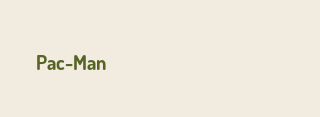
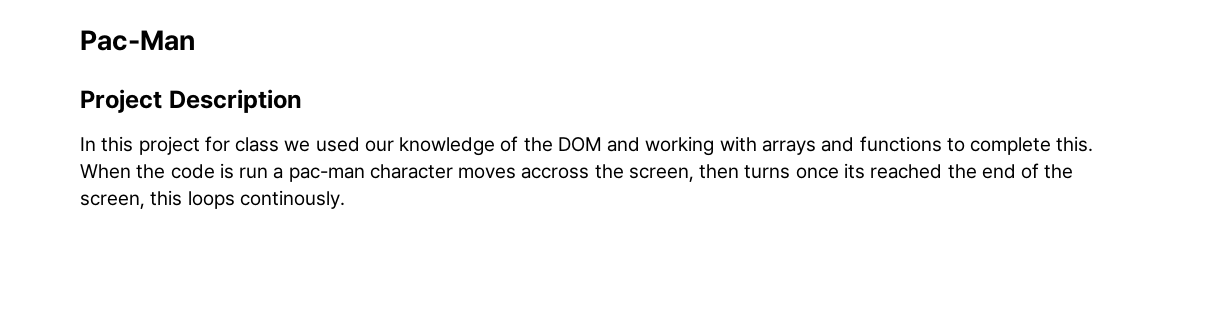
(106, 62) none -> [80,89,302,113] [80,136,1094,156] [80,163,1074,182] [80,190,345,209] // Project Description // In this project for class we used our knowledge of the DOM and working with arrays and functions to complete this. When the code is run a pac-man character moves accross the screen, then turns once its reached the end of the screen, this loops continously.

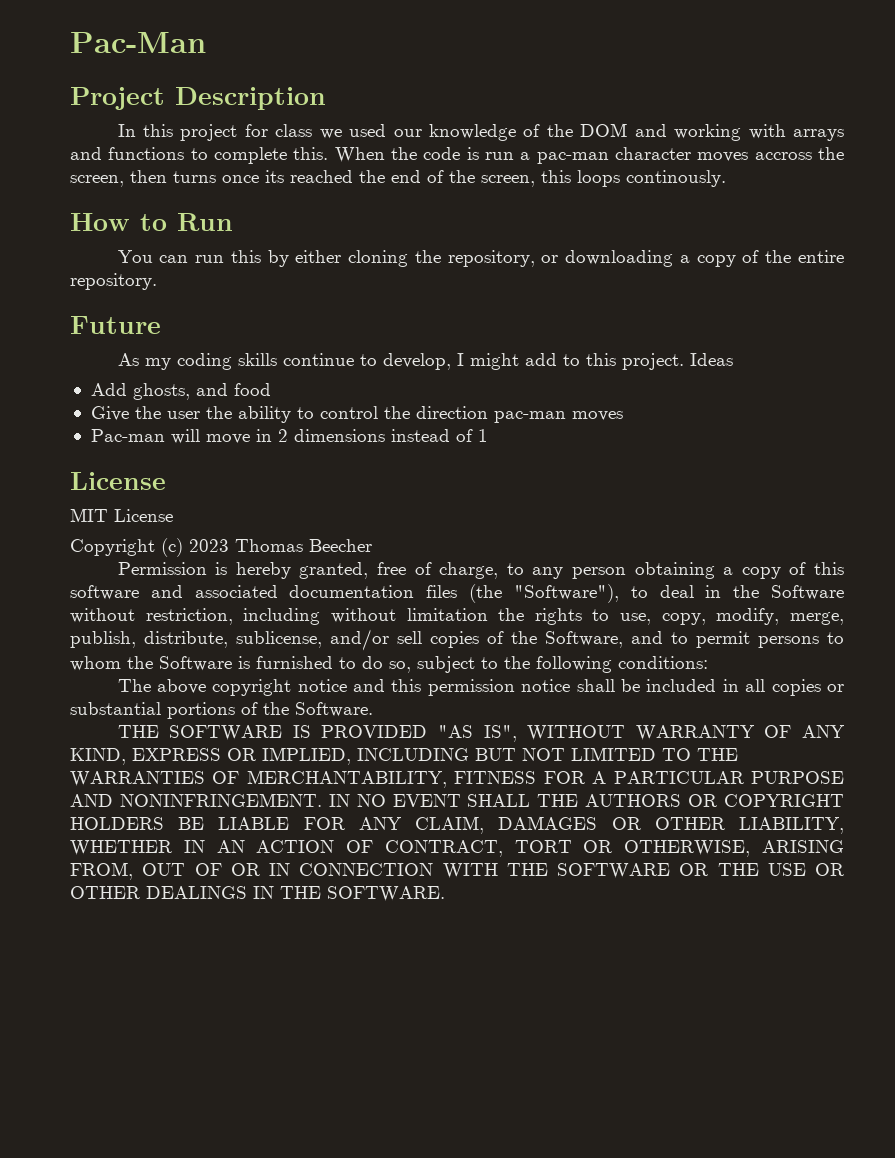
(345, 199) none -> [70,213,233,231] [117,250,845,267] [70,273,157,290] [70,316,161,334] [117,353,733,370] [90,383,271,400] [90,406,623,423] [90,429,488,444] [70,472,166,490] [70,508,173,522] [70,538,372,557] [117,562,845,579] [70,584,845,603] [70,608,844,625] [70,629,844,651] [70,656,708,673] [117,679,844,696] [70,702,373,719] [117,725,845,742] [70,747,738,765] [70,770,845,788] [70,793,845,807] [70,816,844,834] [70,840,845,857] [70,862,844,880] [70,886,445,902] // How to Run // You can run this by either cloning the repository, or downloading a copy of the entire repository. // Future // As my coding skills continue to develop, I might add to this project. Ideas // Add ghosts, and food // Give the user the ability to control the direction pac-man moves // Pac-man will move in 2 dimensions instead of 1 // License // MIT License // Copyright (c) 2023 Thomas Beecher // Permission is hereby granted, free of charge, to any person obtaining a copy of this software and associated documentation files (the "Software"), to deal in the Software without restriction, including without limitation the rights to use, copy, modify, merge, publish, distribute, sublicense, and/or sell copies of the Software, and to permit persons to whom the Software is furnished to do so, subject to the following conditions: // The above copyright notice and this permission notice shall be included in all copies or substantial portions of the Software. // THE SOFTWARE IS PROVIDED "AS IS", WITHOUT WARRANTY OF ANY KIND, EXPRESS OR IMPLIED, INCLUDING BUT NOT LIMITED TO THE WARRANTIES OF MERCHANTABILITY, FITNESS FOR A PARTICULAR PURPOSE AND NONINFRINGEMENT. IN NO EVENT SHALL THE AUTHORS OR COPYRIGHT HOLDERS BE LIABLE FOR ANY CLAIM, DAMAGES OR OTHER LIABILITY, WHETHER IN AN ACTION OF CONTRACT, TORT OR OTHERWISE, ARISING FROM, OUT OF OR IN CONNECTION WITH THE SOFTWARE OR THE USE OR OTHER DEALINGS IN THE SOFTWARE.

